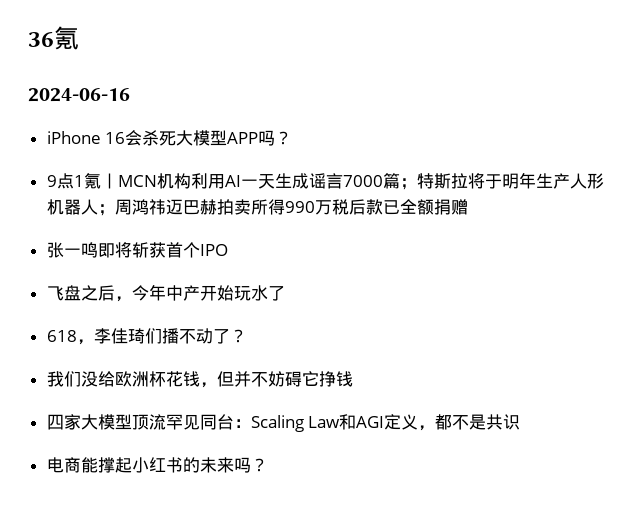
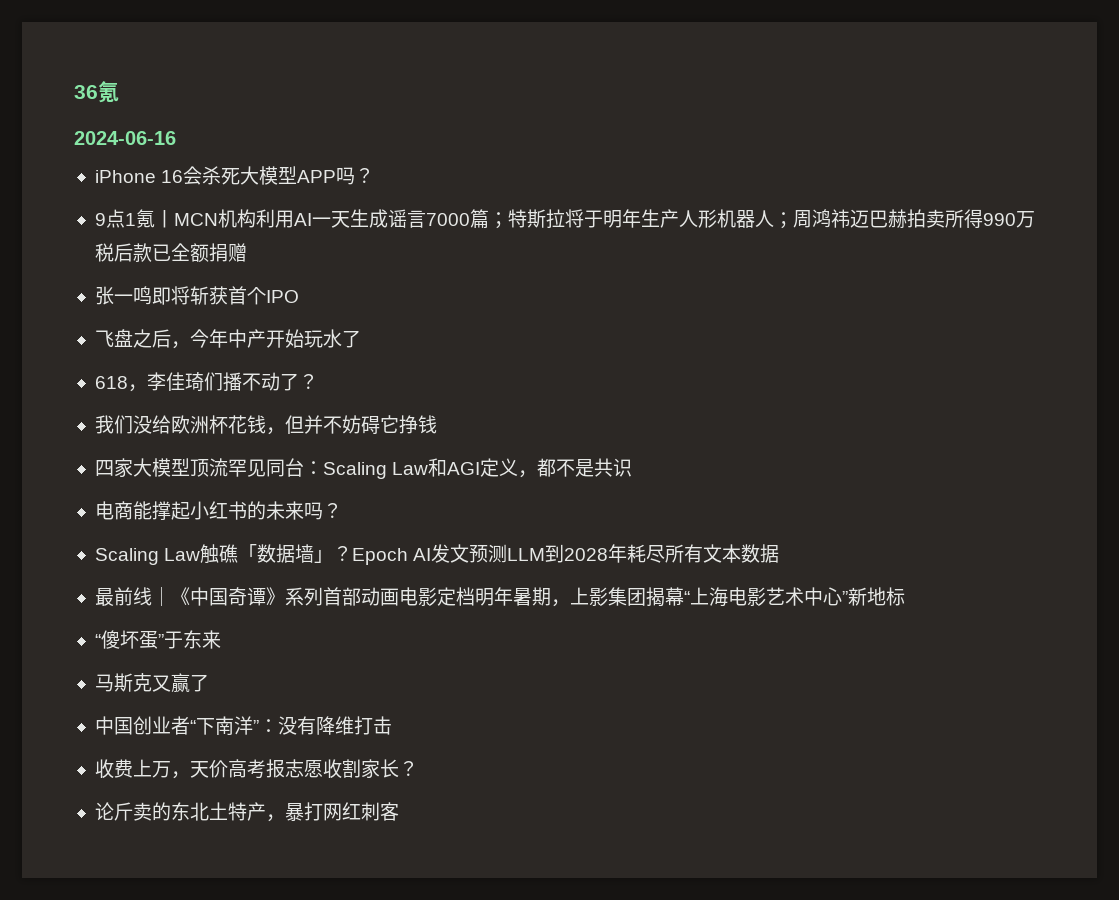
(268, 465) none -> [94,544,780,565] [94,587,905,607] [94,630,221,649] [94,673,209,693] [94,716,392,735] [94,759,418,779] [94,802,399,822] // Scaling Law触礁「数据墙」？Epoch AI发文预测LLM到2028年耗尽所有文本数据 // 最前线｜《中国奇谭》系列首部动画电影定档明年暑期，上影集团揭幕“上海电影艺术中心”新地标 // “傻坏蛋”于东来 // 马斯克又赢了 // 中国创业者“下南洋”：没有降维打击 // 收费上万，天价高考报志愿收割家长？ // 论斤卖的东北土特产，暴打网红刺客

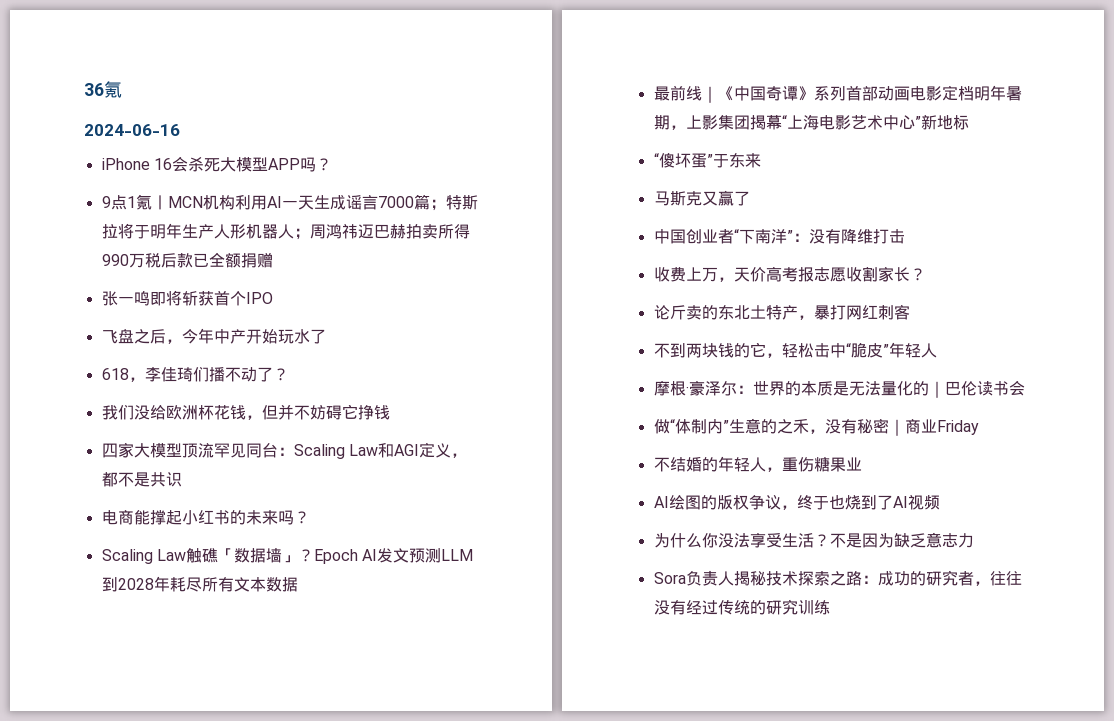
(399, 811) none -> [653,342,937,358] [653,380,1025,398] [653,418,979,436] [653,456,862,472] [653,494,940,510] [653,532,974,548] [653,570,1022,586] [653,599,830,615] // 不到两块钱的它，轻松击中“脆皮”年轻人 // 摩根·豪泽尔：世界的本质是无法量化的｜巴伦读书会 // 做“体制内”生意的之禾，没有秘密｜商业Friday // 不结婚的年轻人，重伤糖果业 // AI绘图的版权争议，终于也烧到了AI视频 // 为什么你没法享受生活？不是因为缺乏意志力 // Sora负责人揭秘技术探索之路：成功的研究者，往往没有经过传统的研究训练

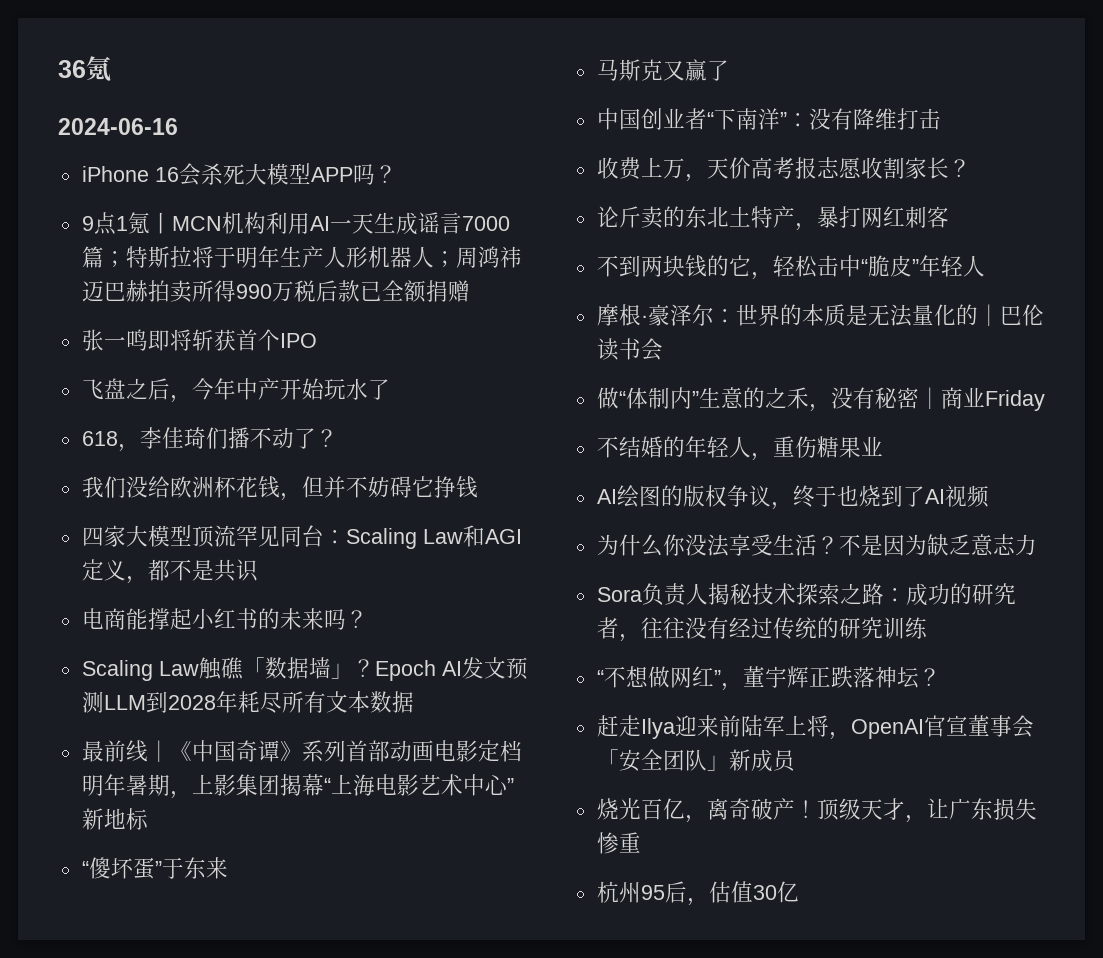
(830, 607) none -> [596,666,941,691] [596,715,1034,740] [596,749,796,772] [596,798,1037,823] [596,832,641,854] [596,881,799,906] // “不想做网红”，董宇辉正跌落神坛？ // 赶走Ilya迎来前陆军上将，OpenAI官宣董事会「安全团队」新成员 // 烧光百亿，离奇破产！顶级天才，让广东损失惨重 // 杭州95后，估值30亿

